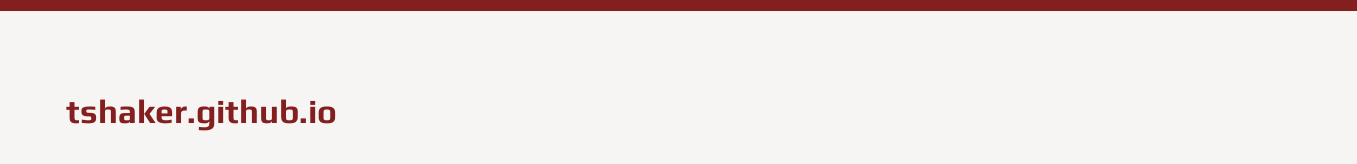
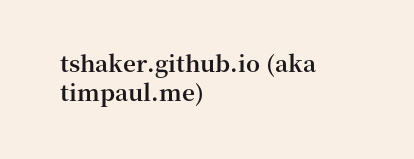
(337, 115) none -> [266,53,318,77] [60,82,204,107] (aka timpaul.me)

